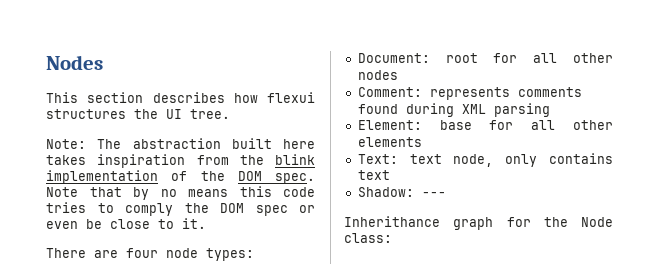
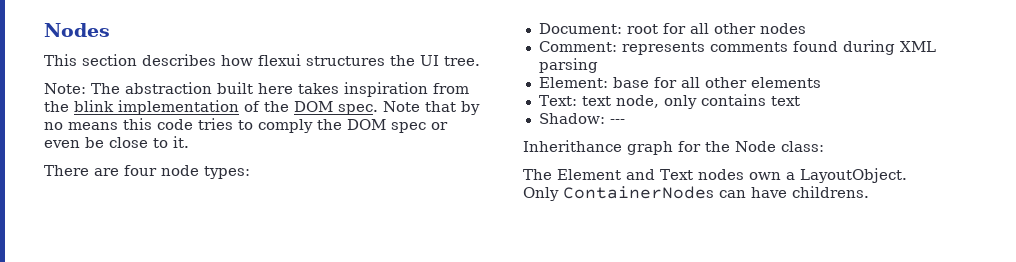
(392, 238) none -> [523,168,907,183] [523,186,869,201] // The Element and Text nodes own a LayoutObject. // Only ContainerNodes can have childrens.

